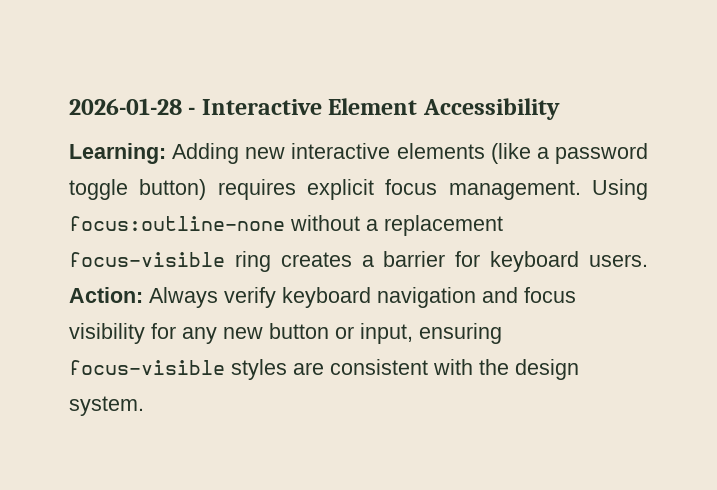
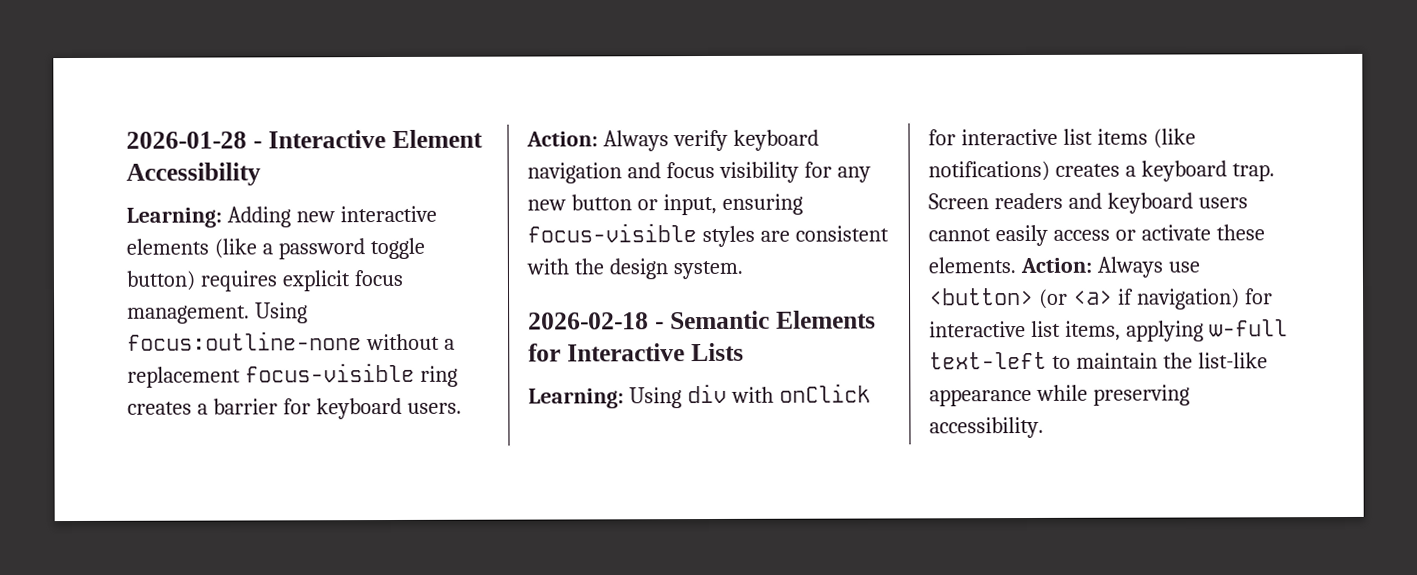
(144, 406) none -> [528,310,876,330] [528,342,744,362] [528,383,871,409] [928,128,1196,149] [928,160,1275,182] [928,192,1248,214] [928,224,1265,247] [928,256,1200,278] [929,287,1273,310] [929,319,1288,342] [929,351,1268,370] [929,384,1190,407] [929,416,1044,439] // 2026-02-18 - Semantic Elements for Interactive Lists // Learning: Using div with onClick for interactive list items (like notifications) creates a keyboard trap. Screen readers and keyboard users cannot easily access or activate these elements. Action: Always use <button> (or <a> if navigation) for interactive list items, applying w-full text-left to maintain the list-like appearance while preserving accessibility.

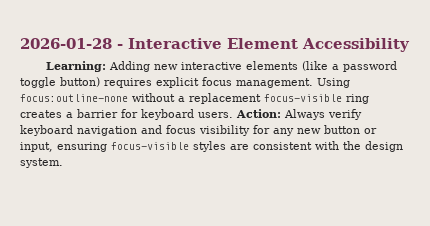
[528,310,876,330] [528,342,744,362] [528,383,871,409] [928,128,1196,149] [928,160,1275,182] [928,192,1248,214] [928,224,1265,247] [928,256,1200,278] [929,287,1273,310] [929,319,1288,342] [929,351,1268,370] [929,384,1190,407] [929,416,1044,439] // 2026-02-18 - Semantic Elements for Interactive Lists // Learning: Using div with onClick for interactive list items (like notifications) creates a keyboard trap. Screen readers and keyboard users cannot easily access or activate these elements. Action: Always use <button> (or <a> if navigation) for interactive list items, applying w-full text-left to maintain the list-like appearance while preserving accessibility. -> (63, 163) none

